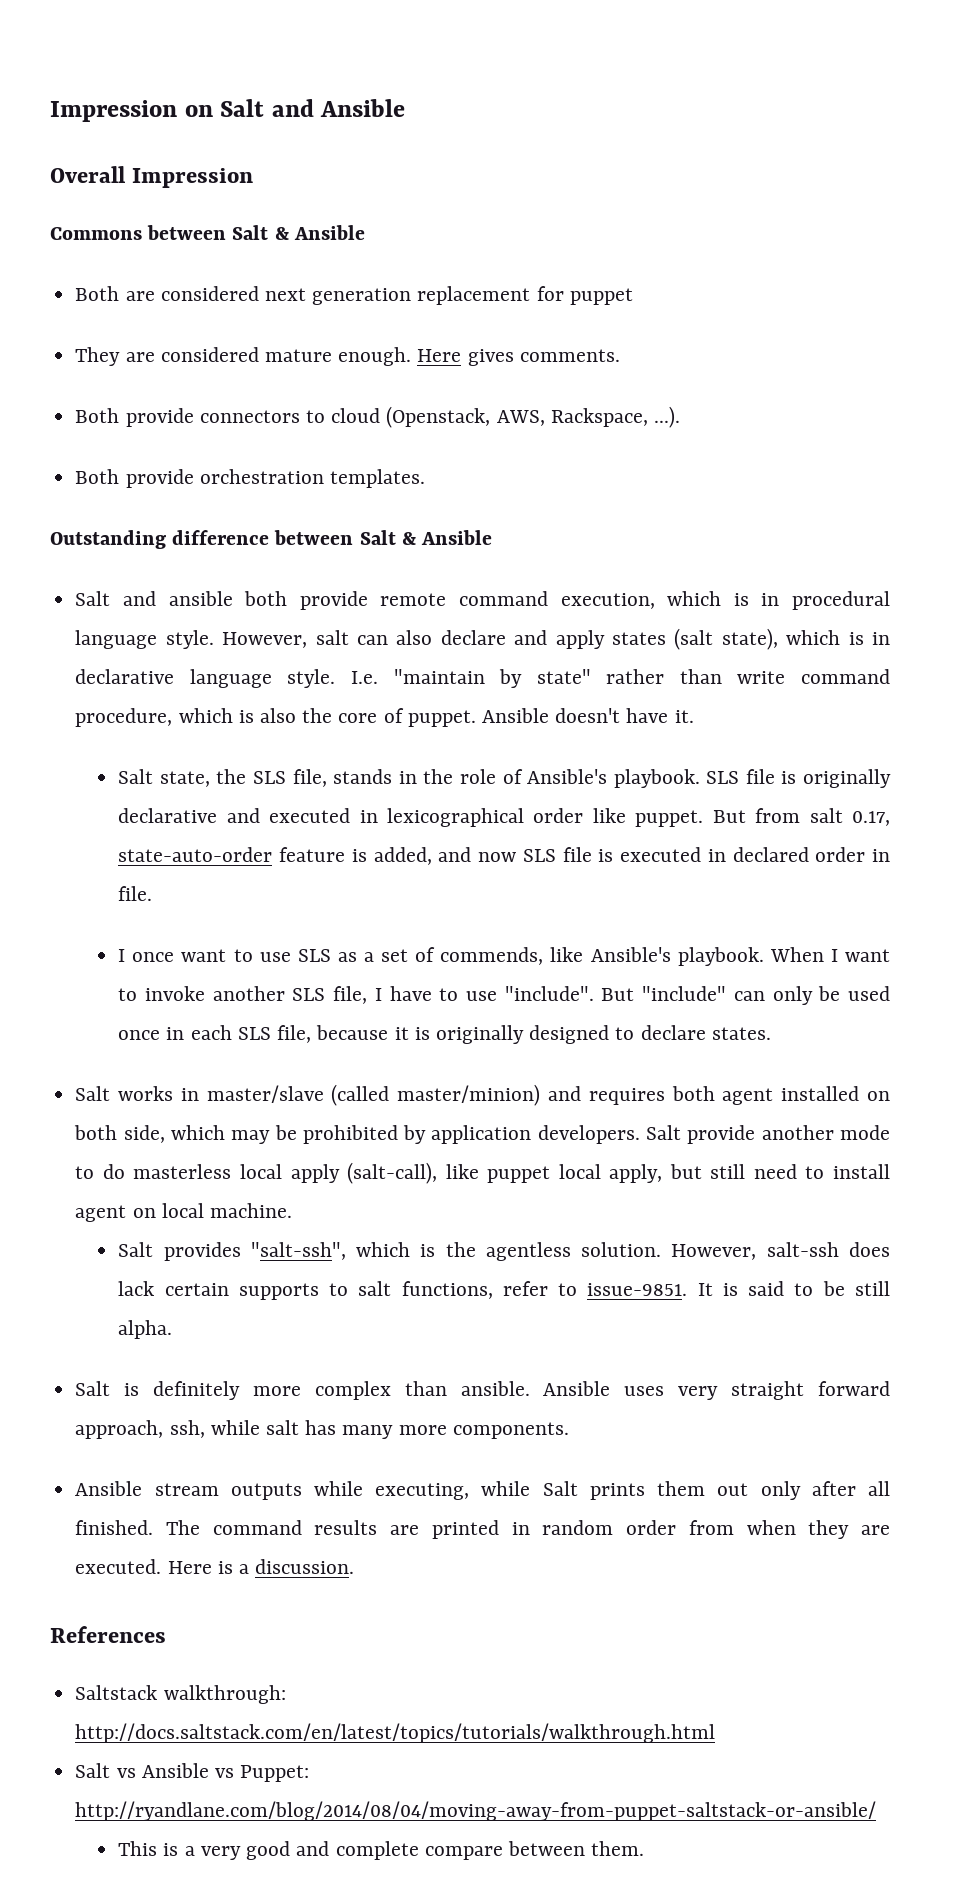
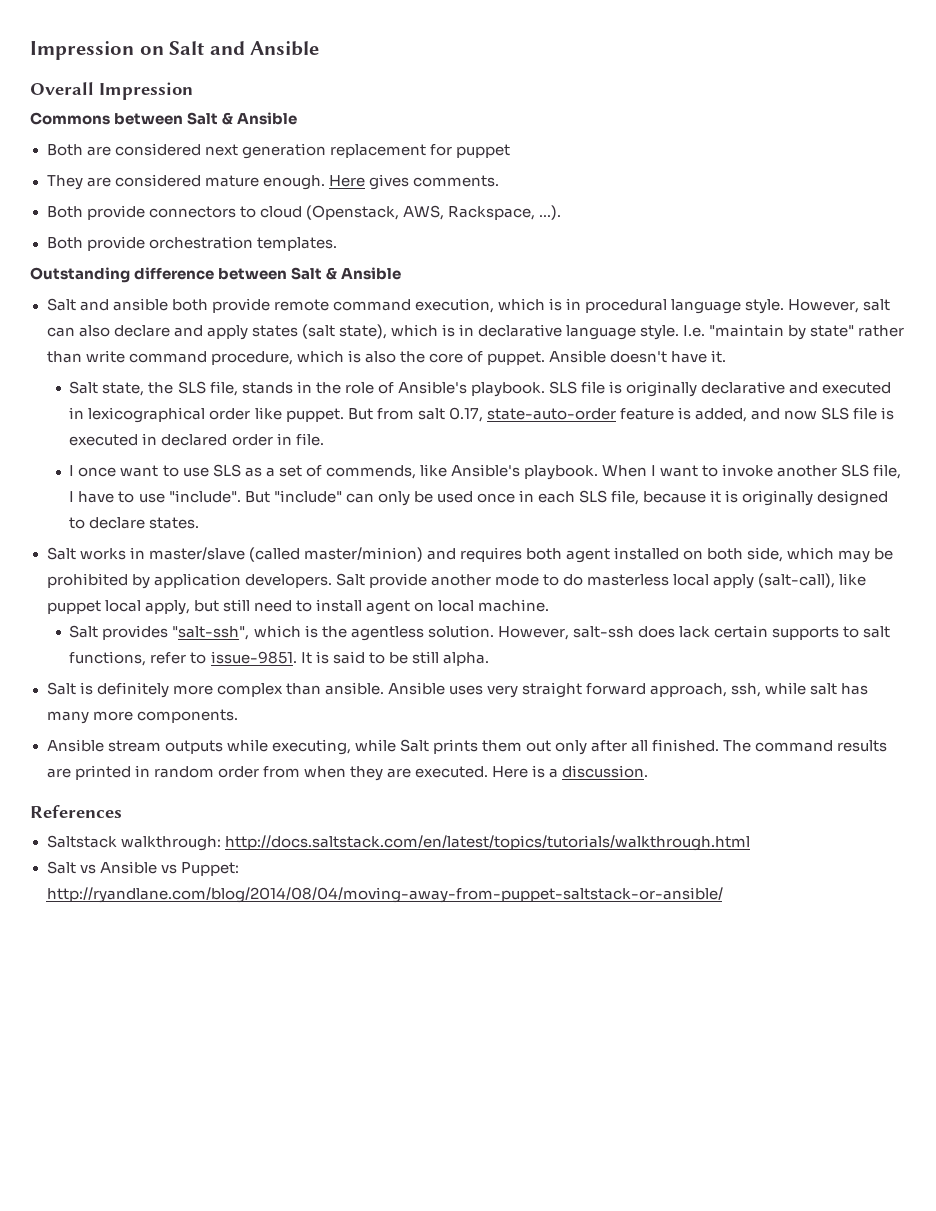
[118,1841,645,1860] // This is a very good and complete compare between them. -> (723, 895) none

